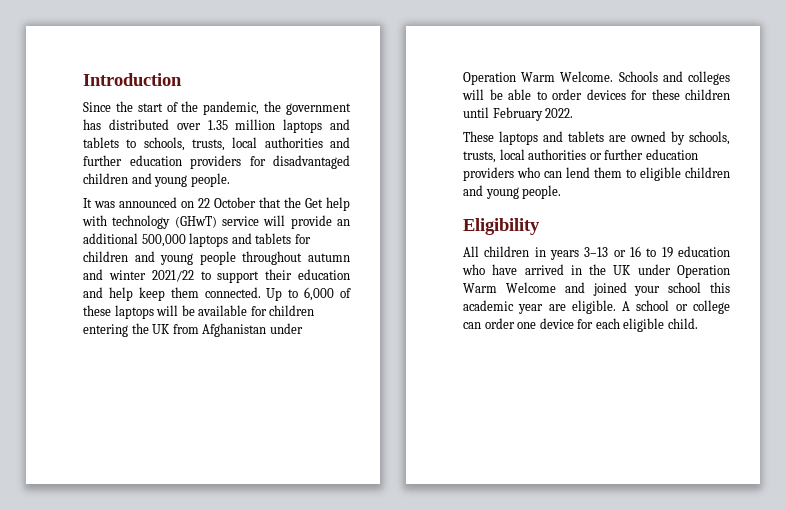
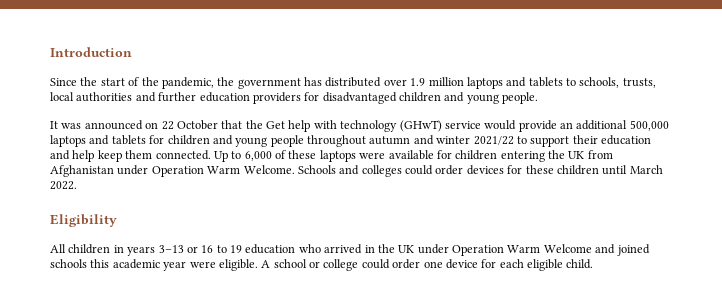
[207,120,228,130] 1.35 -> [410,78,426,86] 1.9
[263,215,286,226] will -> [484,120,517,130] would
[156,305,195,316] will be -> [359,152,386,159] were
[462,89,547,100] will be able to -> [405,165,433,175] could
[492,107,543,121] February -> [629,165,663,174] March
[463,131,730,145] [463,149,698,163] [463,167,730,181] [463,185,562,199] // These laptops and tablets are owned by schools, trusts, local authorities or further education providers who can lend them to eligible children and young people. -> (77, 185) none
[492,264,518,275] have -> (321, 248) none
[634,282,702,296] your school -> [50,259,87,268] schools
[548,304,566,311] are -> [189,261,216,268] were
[463,322,481,329] can -> [361,259,390,269] could

